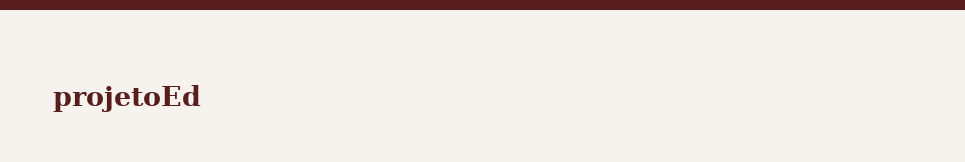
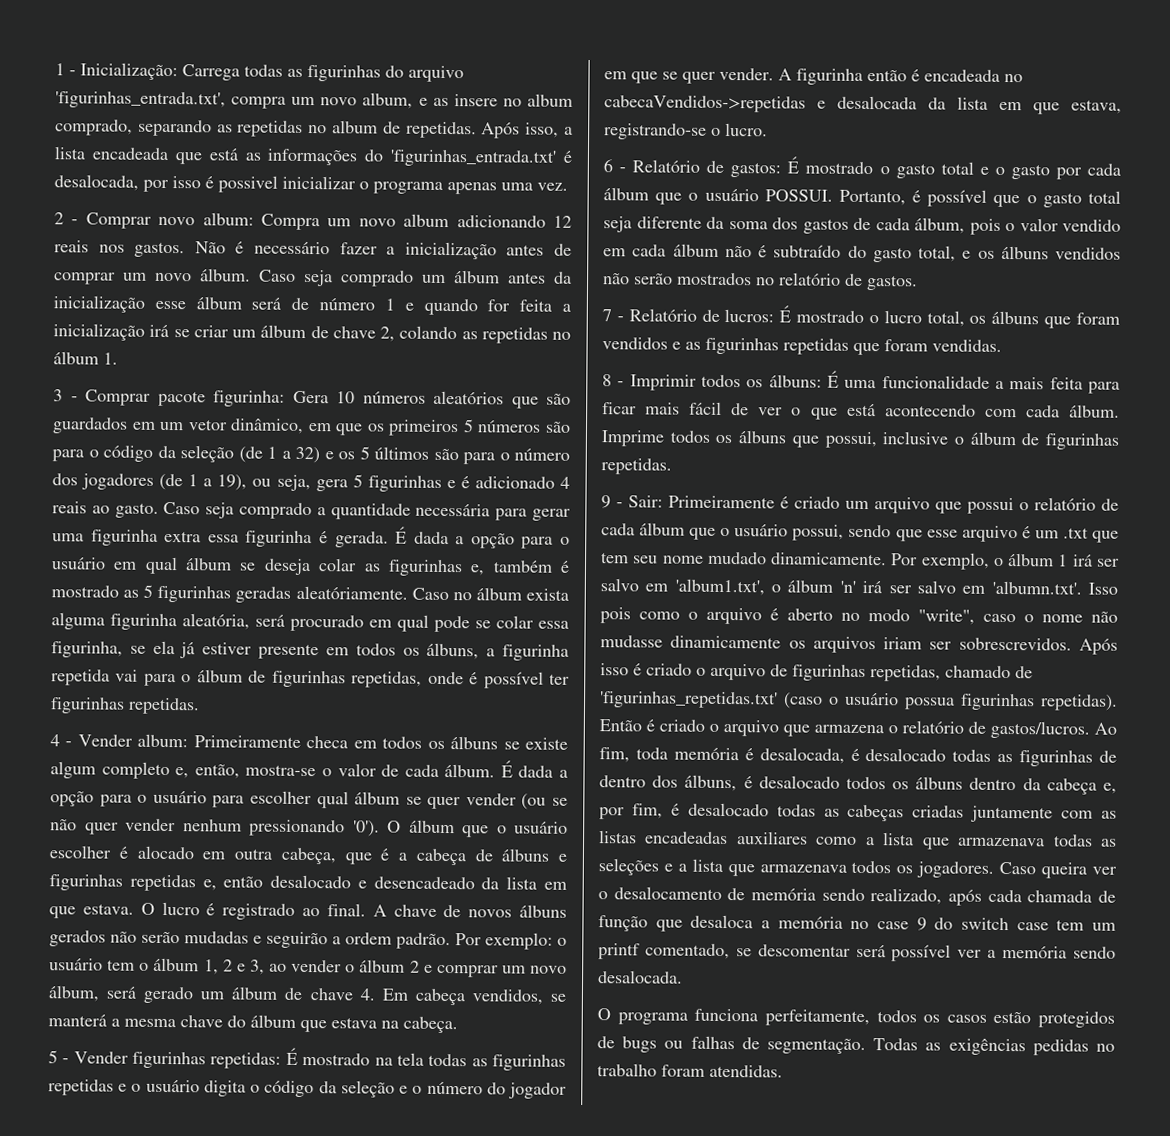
[53,85,201,112] projetoEd -> [55,62,464,83] [55,91,573,109] [55,119,574,139] [54,146,572,167] [54,174,568,195] [54,212,572,231] [54,240,573,260] [54,268,572,287] [53,295,571,316] [53,323,571,344] [53,351,118,365] [53,389,571,409] [52,417,571,437] [52,445,570,465] [52,473,570,492] [52,501,571,521] [52,526,570,549] [51,556,571,577] [51,584,569,603] [51,612,569,633] [51,640,569,661] [51,669,570,689] [50,697,200,715] [50,733,568,750] [50,760,568,780] [50,790,568,810] [50,818,568,838] [49,845,567,866] [49,874,567,892] [49,901,567,920] [49,930,567,950] [49,957,567,978] [48,985,566,1006] [48,1014,458,1034] [48,1047,566,1071] [48,1079,567,1099] [604,67,1023,85] [604,95,1122,115] [604,122,768,140] [603,156,1121,180] [603,187,1121,208] [603,216,1121,235] [603,243,1121,263] [603,272,918,291] [602,305,1120,329] [602,337,1002,356] [602,370,1120,394] [602,401,1120,420] [601,430,1119,450] [601,458,672,475] [601,495,1119,515] [601,522,1119,543] [601,551,1120,570] [600,578,1118,596] [600,607,1118,625] [600,635,1118,655] [600,663,1033,682] [600,691,1118,711] [599,719,1117,739] [599,747,1117,767] [599,774,1117,795] [599,802,1117,823] [599,830,1117,850] [598,858,1117,879] [598,886,1116,906] [598,914,1116,932] [598,943,1116,962] [598,970,683,984] [597,1008,1115,1028] [597,1035,1115,1056] [597,1063,783,1078] 1 - Inicialização: Carrega todas as figurinhas do arquivo 'figurinhas_entrada.txt', compra um novo album, e as insere no album comprado, separando as repetidas no album de repetidas. Após isso, a lista encadeada que está as informações do 'figurinhas_entrada.txt' é desalocada, por isso é possivel inicializar o programa apenas uma vez. // 2 - Comprar novo album: Compra um novo album adicionando 12 reais nos gastos. Não é necessário fazer a inicialização antes de comprar um novo álbum. Caso seja comprado um álbum antes da inicialização esse álbum será de número 1 e quando for feita a inicialização irá se criar um álbum de chave 2, colando as repetidas no álbum 1. // 3 - Comprar pacote figurinha: Gera 10 números aleatórios que são guardados em um vetor dinâmico, em que os primeiros 5 números são para o código da seleção (de 1 a 32) e os 5 últimos são para o número dos jogadores (de 1 a 19), ou seja, gera 5 figurinhas e é adicionado 4 reais ao gasto. Caso seja comprado a quantidade necessária para gerar uma figurinha extra essa figurinha é gerada. É dada a opção para o usuário em qual álbum se deseja colar as figurinhas e, também é mostrado as 5 figurinhas geradas aleatóriamente. Caso no álbum exista alguma figurinha aleatória, será procurado em qual pode se colar essa figurinha, se ela já estiver presente em todos os álbuns, a figurinha repetida vai para o álbum de figurinhas repetidas, onde é possível ter figurinhas repetidas. // 4 - Vender album: Primeiramente checa em todos os álbuns se existe algum completo e, então, mostra-se o valor de cada álbum. É dada a opção para o usuário para escolher qual álbum se quer vender (ou se não quer vender nenhum pressionando '0'). O álbum que o usuário escolher é alocado em outra cabeça, que é a cabeça de álbuns e figurinhas repetidas e, então desalocado e desencadeado da lista em que estava. O lucro é registrado ao final. A chave de novos álbuns gerados não serão mudadas e seguirão a ordem padrão. Por exemplo: o usuário tem o álbum 1, 2 e 3, ao vender o álbum 2 e comprar um novo álbum, será gerado um álbum de chave 4. Em cabeça vendidos, se manterá a mesma chave do álbum que estava na cabeça. // 5 - Vender figurinhas repetidas: É mostrado na tela todas as figurinhas repetidas e o usuário digita o código da seleção e o número do jogador em que se quer vender. A figurinha então é encadeada no cabecaVendidos->repetidas e desalocada da lista em que estava, registrando-se o lucro. // 6 - Relatório de gastos: É mostrado o gasto total e o gasto por cada álbum que o usuário POSSUI. Portanto, é possível que o gasto total seja diferente da soma dos gastos de cada álbum, pois o valor vendido em cada álbum não é subtraído do gasto total, e os álbuns vendidos não serão mostrados no relatório de gastos. // 7 - Relatório de lucros: É mostrado o lucro total, os álbuns que foram vendidos e as figurinhas repetidas que foram vendidas. // 8 - Imprimir todos os álbuns: É uma funcionalidade a mais feita para ficar mais fácil de ver o que está acontecendo com cada álbum. Imprime todos os álbuns que possui, inclusive o álbum de figurinhas repetidas. // 9 - Sair: Primeiramente é criado um arquivo que possui o relatório de cada álbum que o usuário possui, sendo que esse arquivo é um .txt que tem seu nome mudado dinamicamente. Por exemplo, o álbum 1 irá ser salvo em 'album1.txt', o álbum 'n' irá ser salvo em 'albumn.txt'. Isso pois como o arquivo é aberto no modo "write", caso o nome não mudasse dinamicamente os arquivos iriam ser sobrescrevidos. Após isso é criado o arquivo de figurinhas repetidas, chamado de 'figurinhas_repetidas.txt' (caso o usuário possua figurinhas repetidas). Então é criado o arquivo que armazena o relatório de gastos/lucros. Ao fim, toda memória é desalocada, é desalocado todas as figurinhas de dentro dos álbuns, é desalocado todos os álbuns dentro da cabeça e, por fim, é desalocado todas as cabeças criadas juntamente com as listas encadeadas auxiliares como a lista que armazenava todas as seleções e a lista que armazenava todos os jogadores. Caso queira ver o desalocamento de memória sendo realizado, após cada chamada de função que desaloca a memória no case 9 do switch case tem um printf comentado, se descomentar será possível ver a memória sendo desalocada. // O programa funciona perfeitamente, todos os casos estão protegidos de bugs ou falhas de segmentação. Todas as exigências pedidas no trabalho foram atendidas.

